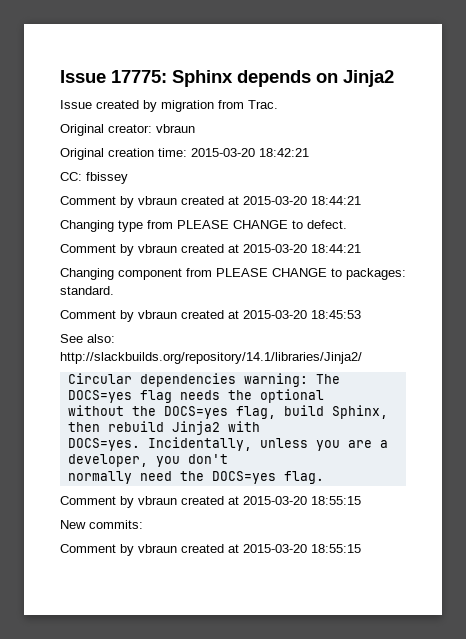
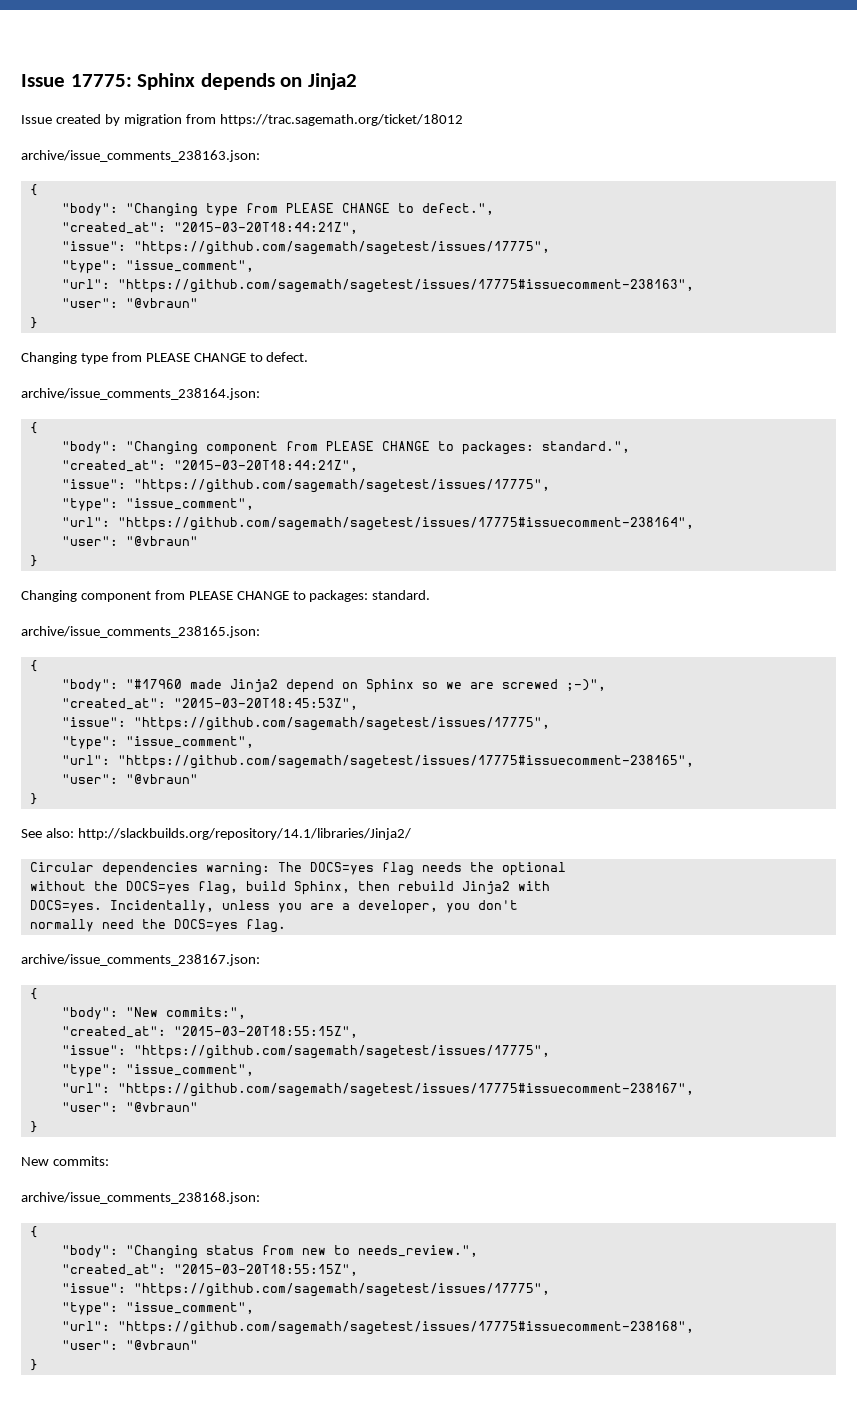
[248,100,278,109] [60,124,195,136] [60,148,309,160] [60,172,128,184] [60,196,361,208] Trac. // Original creator: vbraun // Original creation time: 2015-03-20 18:42:21 // CC: fbissey // Comment by vbraun created at 2015-03-20 18:44:21 -> [219,114,463,126] [21,150,260,162] [29,184,38,196] [61,203,494,217] [61,222,358,234] [61,241,550,255] [61,260,254,274] [61,279,694,293] [61,298,198,308] [29,317,38,329] https://trac.sagemath.org/ticket/18012 // archive/issue_comments_238163.json: // { // "body": "Changing type from PLEASE CHANGE to defect.", // "created_at": "2015-03-20T18:44:21Z", // "issue": "https://github.com/sagemath/sagetest/issues/17775", // "type": "issue_comment", // "url": "https://github.com/sagemath/sagetest/issues/17775#issuecomment-238163", // "user": "@vbraun" // }
[60,244,361,256] Comment by vbraun created at 2015-03-20 18:44:21 -> [21,388,260,400] [29,422,38,434] [61,441,630,455] [61,460,358,472] [61,479,550,493] [61,498,254,512] [61,517,694,531] [61,536,198,546] [29,555,38,567] archive/issue_comments_238164.json: // { // "body": "Changing component from PLEASE CHANGE to packages: standard.", // "created_at": "2015-03-20T18:44:21Z", // "issue": "https://github.com/sagemath/sagetest/issues/17775", // "type": "issue_comment", // "url": "https://github.com/sagemath/sagetest/issues/17775#issuecomment-238164", // "user": "@vbraun" // }
[60,310,361,322] Comment by vbraun created at 2015-03-20 18:45:53 -> [21,626,260,638] [29,660,38,672] [61,679,606,693] [61,698,358,710] [61,717,550,731] [61,736,254,750] [61,755,694,769] [61,774,198,784] [29,793,38,805] archive/issue_comments_238165.json: // { // "body": "#17960 made Jinja2 depend on Sphinx so we are screwed ;-)", // "created_at": "2015-03-20T18:45:53Z", // "issue": "https://github.com/sagemath/sagetest/issues/17775", // "type": "issue_comment", // "url": "https://github.com/sagemath/sagetest/issues/17775#issuecomment-238165", // "user": "@vbraun" // }
[60,496,361,508] [60,520,143,529] [60,544,361,556] Comment by vbraun created at 2015-03-20 18:55:15 // New commits: // Comment by vbraun created at 2015-03-20 18:55:15 -> [21,954,260,966] [29,988,38,1000] [61,1007,246,1020] [61,1026,358,1038] [61,1045,550,1059] [61,1064,254,1078] [61,1083,694,1097] [61,1102,198,1112] [29,1121,38,1133] [21,1156,109,1166] [21,1192,260,1204] [29,1226,38,1238] [61,1245,478,1259] [61,1264,358,1276] [61,1283,550,1297] [61,1302,254,1316] [61,1321,694,1335] [61,1340,198,1350] [29,1359,38,1371] archive/issue_comments_238167.json: // { // "body": "New commits:", // "created_at": "2015-03-20T18:55:15Z", // "issue": "https://github.com/sagemath/sagetest/issues/17775", // "type": "issue_comment", // "url": "https://github.com/sagemath/sagetest/issues/17775#issuecomment-238167", // "user": "@vbraun" // } // New commits: // archive/issue_comments_238168.json: // { // "body": "Changing status from new to needs_review.", // "created_at": "2015-03-20T18:55:15Z", // "issue": "https://github.com/sagemath/sagetest/issues/17775", // "type": "issue_comment", // "url": "https://github.com/sagemath/sagetest/issues/17775#issuecomment-238168", // "user": "@vbraun" // }

